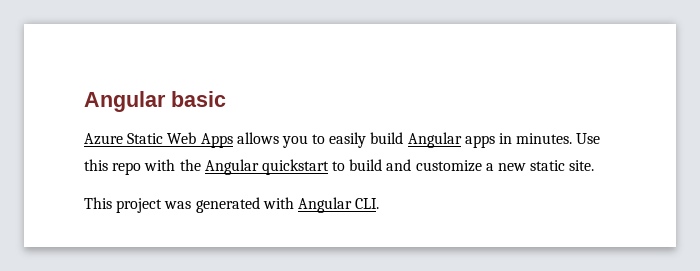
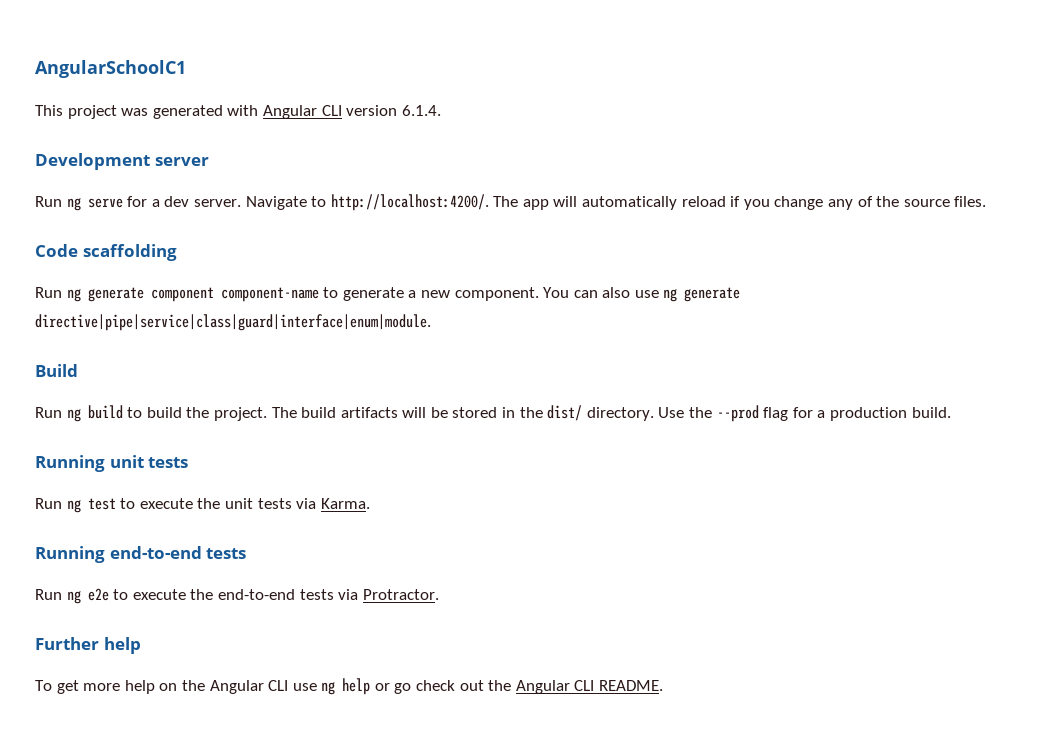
[84,91,226,112] [84,132,601,148] [84,159,595,175] Angular basic // Azure Static Web Apps allows you to easily build Angular apps in minutes. Use this repo with the Angular quickstart to build and customize a new static site. -> [35,60,186,78] AngularSchoolC1
[355,198,380,209] CLI. -> [321,105,441,116] [35,153,209,170] [35,194,987,211] [35,244,177,261] [35,287,741,302] [35,314,431,331] [35,364,78,377] [35,405,951,422] [35,455,189,472] [35,498,370,513] [35,546,247,563] [35,588,439,604] [35,637,141,654] [35,678,664,695] CLI version 6.1.4. // Development server // Run ng serve for a dev server. Navigate to http://localhost:4200/. The app will automatically reload if you change any of the source files. // Code scaffolding // Run ng generate component component-name to generate a new component. You can also use ng generate directive|pipe|service|class|guard|interface|enum|module. // Build // Run ng build to build the project. The build artifacts will be stored in the dist/ directory. Use the --prod flag for a production build. // Running unit tests // Run ng test to execute the unit tests via Karma. // Running end-to-end tests // Run ng e2e to execute the end-to-end tests via Protractor. // Further help // To get more help on the Angular CLI use ng help or go check out the Angular CLI README.

